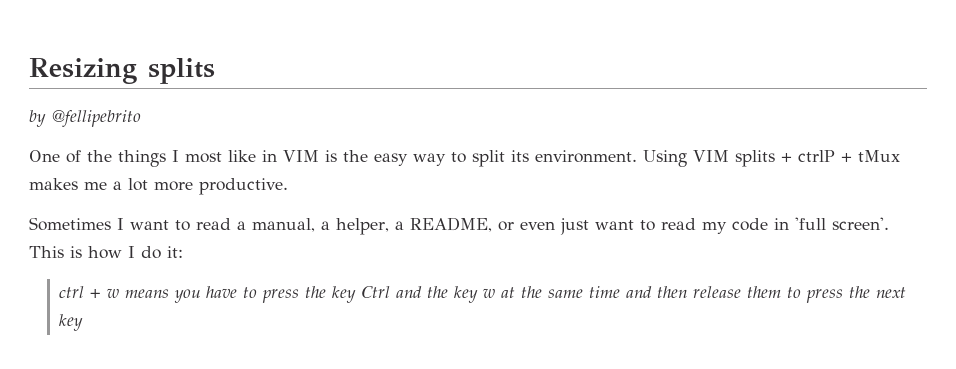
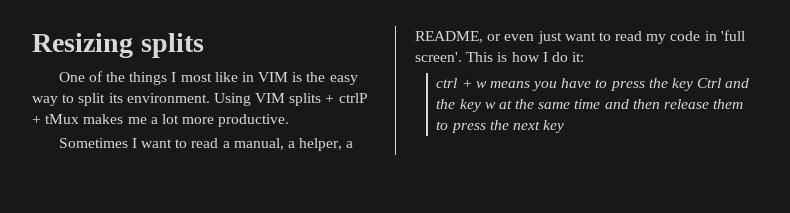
[29,110,141,127] // by @fellipebrito -> (204, 45) none

